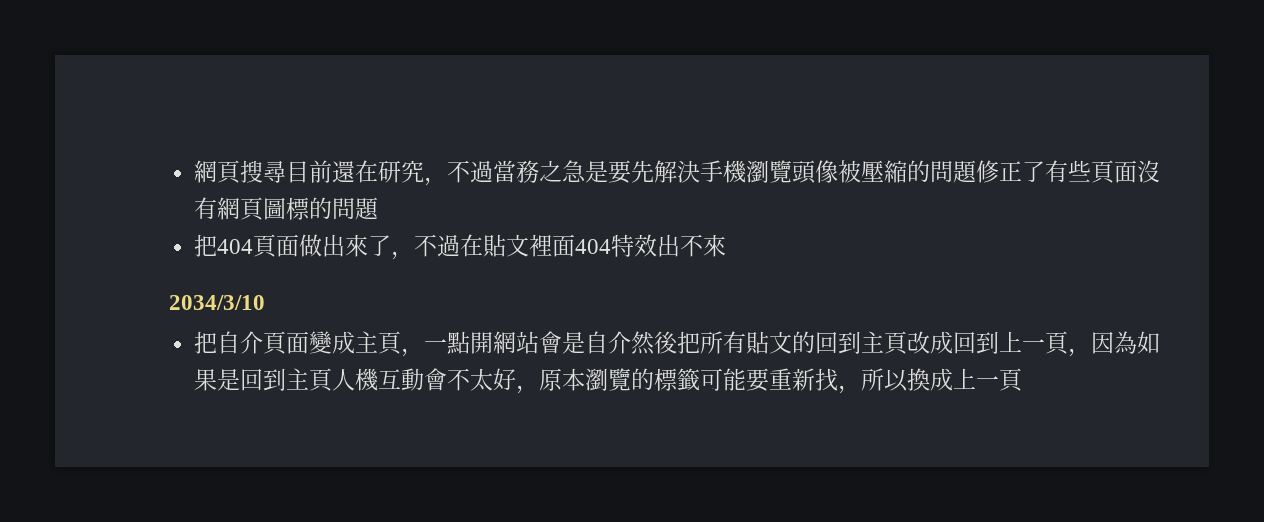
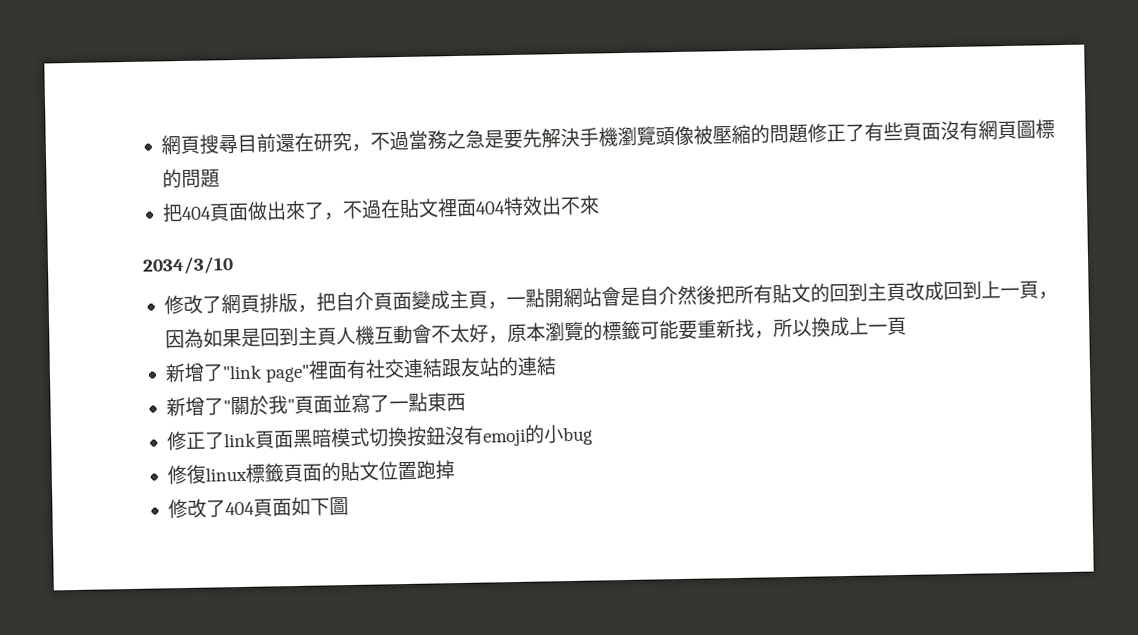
(265, 302) none -> [163,292,317,315] 修改了網頁排版，
(1024, 380) none -> [164,356,558,383] [165,392,466,417] [165,424,593,451] [166,460,455,485] [167,496,349,519] // 新增了"link page"裡面有社交連結跟友站的連結 // 新增了"關於我"頁面並寫了一點東西 // 修正了link頁面黑暗模式切換按鈕沒有emoji的小bug // 修復linux標籤頁面的貼文位置跑掉 // 修改了404頁面如下圖

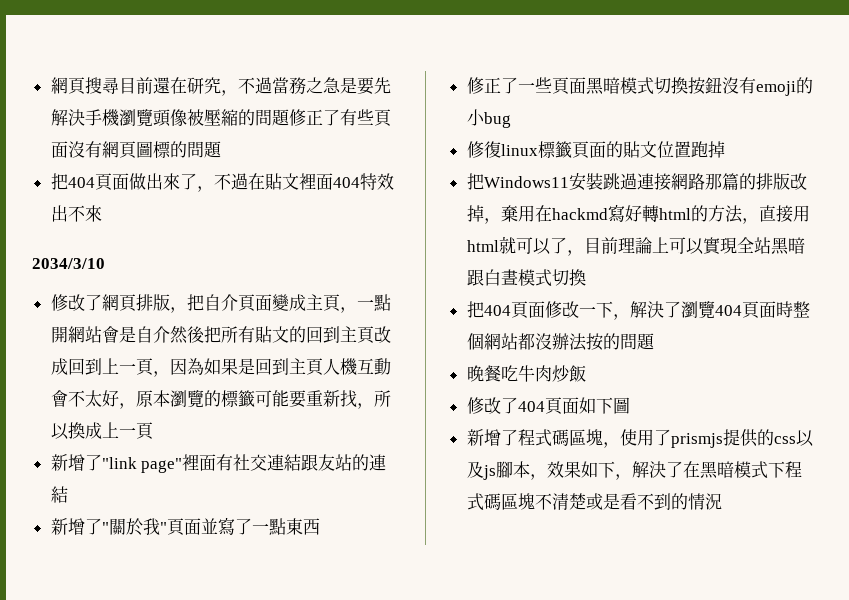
[223,432,257,448] link -> [517,77,552,93] 一些
(455, 470) none -> [466,173,807,191] [466,204,810,224] [466,236,805,256] [466,269,586,287] [466,301,810,320] [466,333,655,351] [466,365,586,382] // 把Windows11安裝跳過連接網路那篇的排版改掉，棄用在hackmd寫好轉html的方法，直接用html就可以了，目前理論上可以實現全站黑暗跟白晝模式切換 // 把404頁面修改一下，解決了瀏覽404頁面時整個網站都沒辦法按的問題 // 晚餐吃牛肉炒飯
(349, 506) none -> [466,429,814,448] [466,461,802,480] [466,493,722,511] // 新增了程式碼區塊，使用了prismjs提供的css以及js腳本，效果如下，解決了在黑暗模式下程式碼區塊不清楚或是看不到的情況

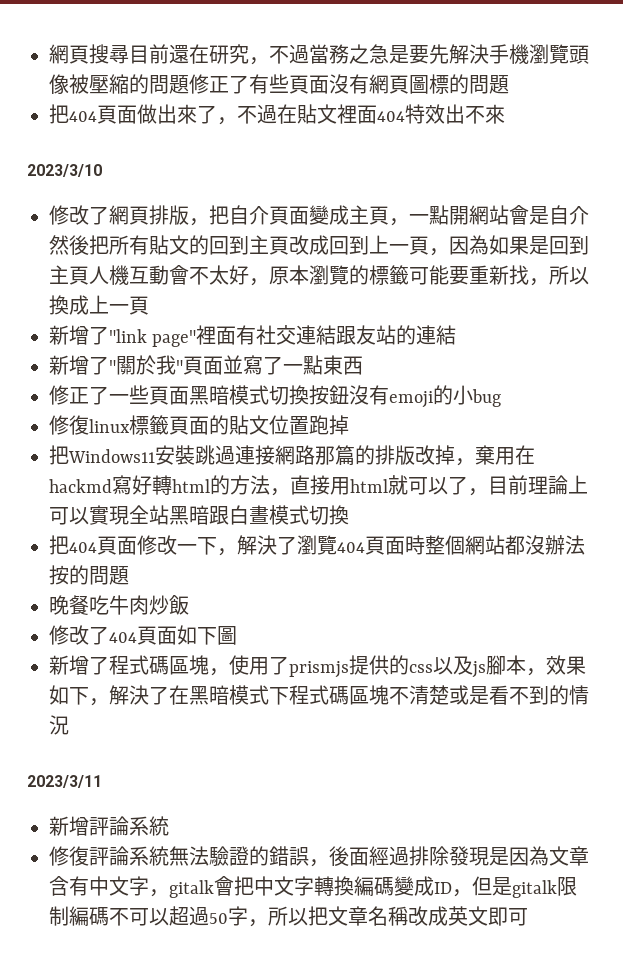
[32,258,105,269] 2034/3/10 -> [27,164,102,177] 2023/3/10
(722, 501) none -> [27,775,102,788] [49,816,169,836] [49,846,589,867] [49,876,577,898] [49,906,528,927] // 2023/3/11 // 新增評論系統 // 修復評論系統無法驗證的錯誤，後面經過排除發現是因為文章含有中文字，gitalk會把中文字轉換編碼變成ID，但是gitalk限制編碼不可以超過50字，所以把文章名稱改成英文即可

